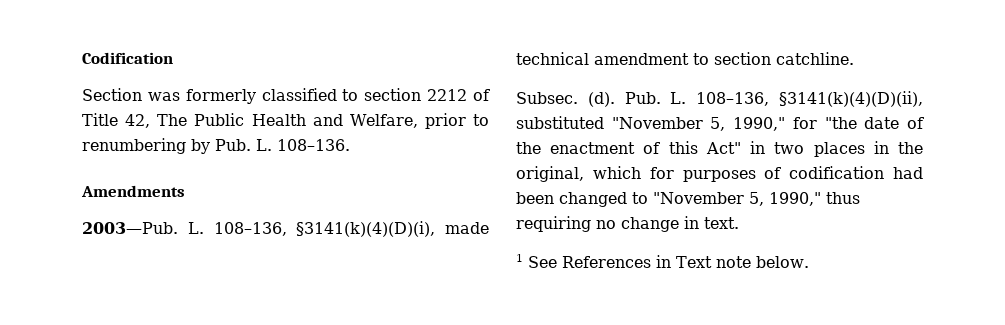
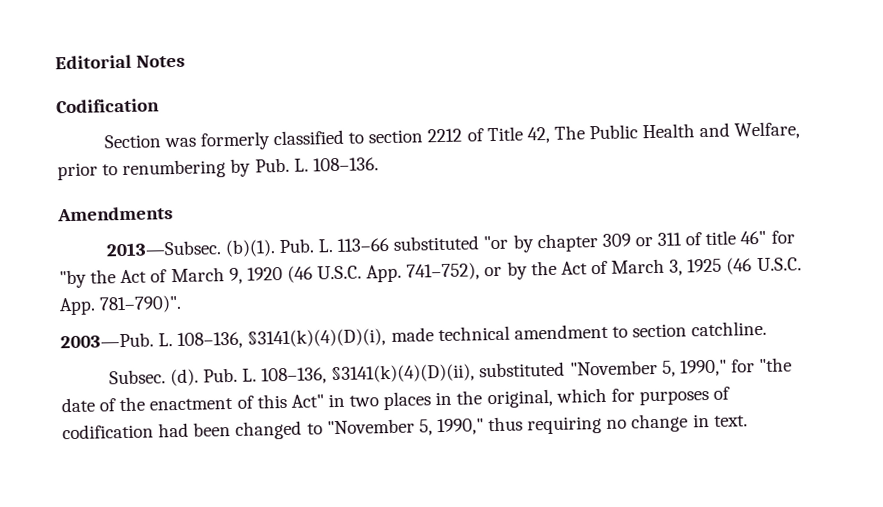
(82, 58) none -> [55,54,186,70] Editorial Notes //
(185, 191) none -> [105,230,795,258] [59,257,802,289] [59,294,183,316] // 2013—Subsec. (b)(1). Pub. L. 113–66 substituted "or by chapter 309 or 311 of title 46" for "by the Act of March 9, 1920 (46 U.S.C. App. 741–752), or by the Act of March 3, 1925 (46 U.S.C. App. 781–790)".
[516,254,809,268] // 1 See References in Text note below. -> (748, 421) none

